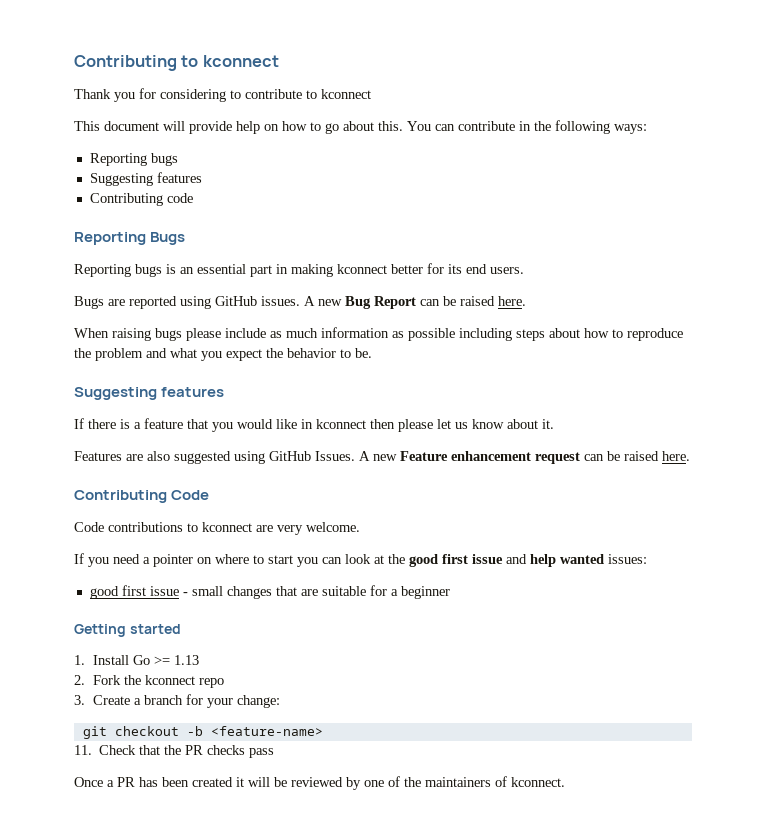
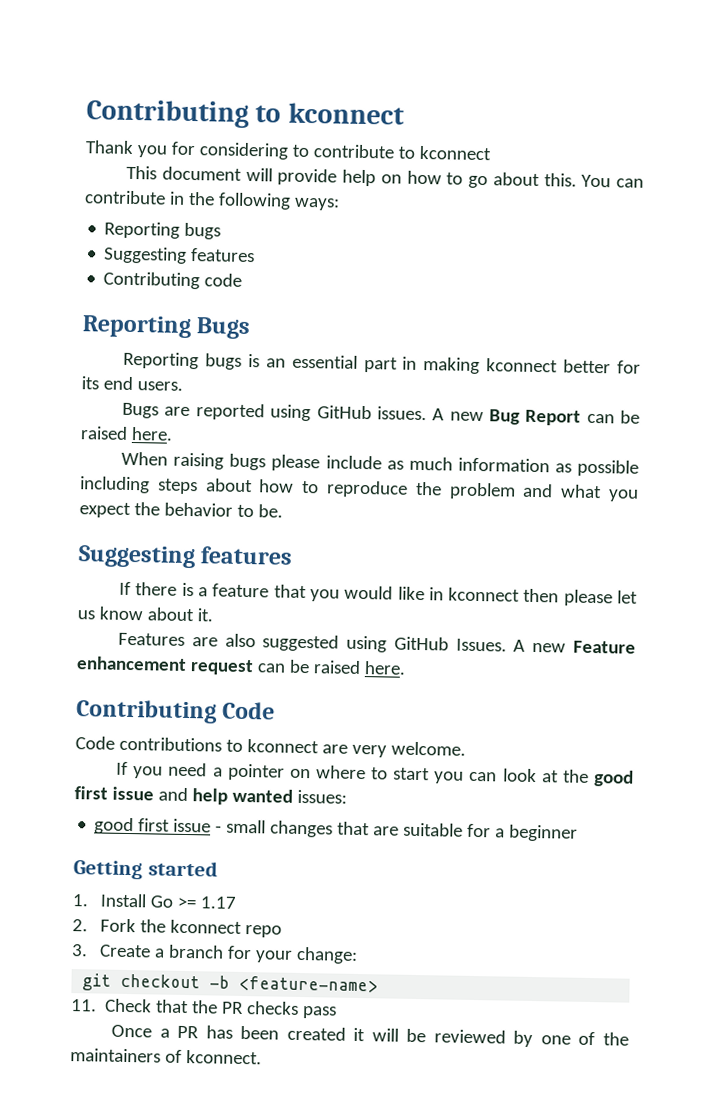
[174,655,200,665] 1.13 -> [199,896,237,909] 1.17

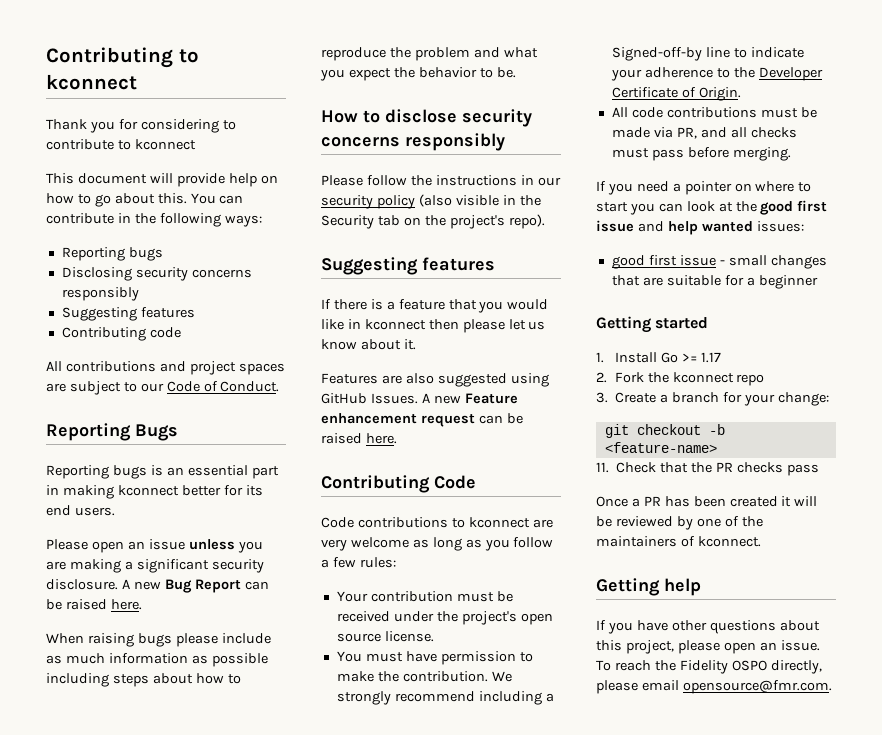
(222, 231) none -> [61,267,252,281] [61,287,139,301] // Disclosing security concerns responsibly
(243, 280) none -> [46,361,285,375] [46,381,280,395] // All contributions and project spaces are subject to our Code of Conduct.
[122,402,427,422] Bugs are reported using GitHub issues. -> [46,539,263,553] [46,559,264,573] [46,579,118,590] Please open an issue unless you are making a significant security disclosure.
(283, 511) none -> [321,109,532,127] [321,133,505,151] [321,175,561,186] [321,194,541,209] [321,214,545,229] // How to disclose security concerns responsibly // Please follow the instructions in our security policy (also visible in the Security tab on the project's repo).
[390,741,466,756] welcome. -> [350,537,554,551] [321,557,396,568] [336,591,513,602] [336,611,553,625] [336,631,434,642] [336,651,533,665] [336,671,512,682] [336,691,554,705] [611,47,804,61] [610,67,823,81] [611,87,741,101] [611,107,817,118] [611,127,797,139] [611,147,791,161] welcome as long as you follow a few rules: // Your contribution must be received under the project's open source license. // You must have permission to make the contribution. We strongly recommend including a Signed-off-by line to indicate your adherence to the Developer Certificate of Origin. // All code contributions must be made via PR, and all checks must pass before merging.
(262, 1057) none -> [596,578,701,596] [596,620,820,634] [596,640,820,654] [596,660,822,674] [596,680,832,694] // Getting help // If you have other questions about this project, please open an issue. To reach the Fidelity OSPO directly, please email opensource@fmr.com.

